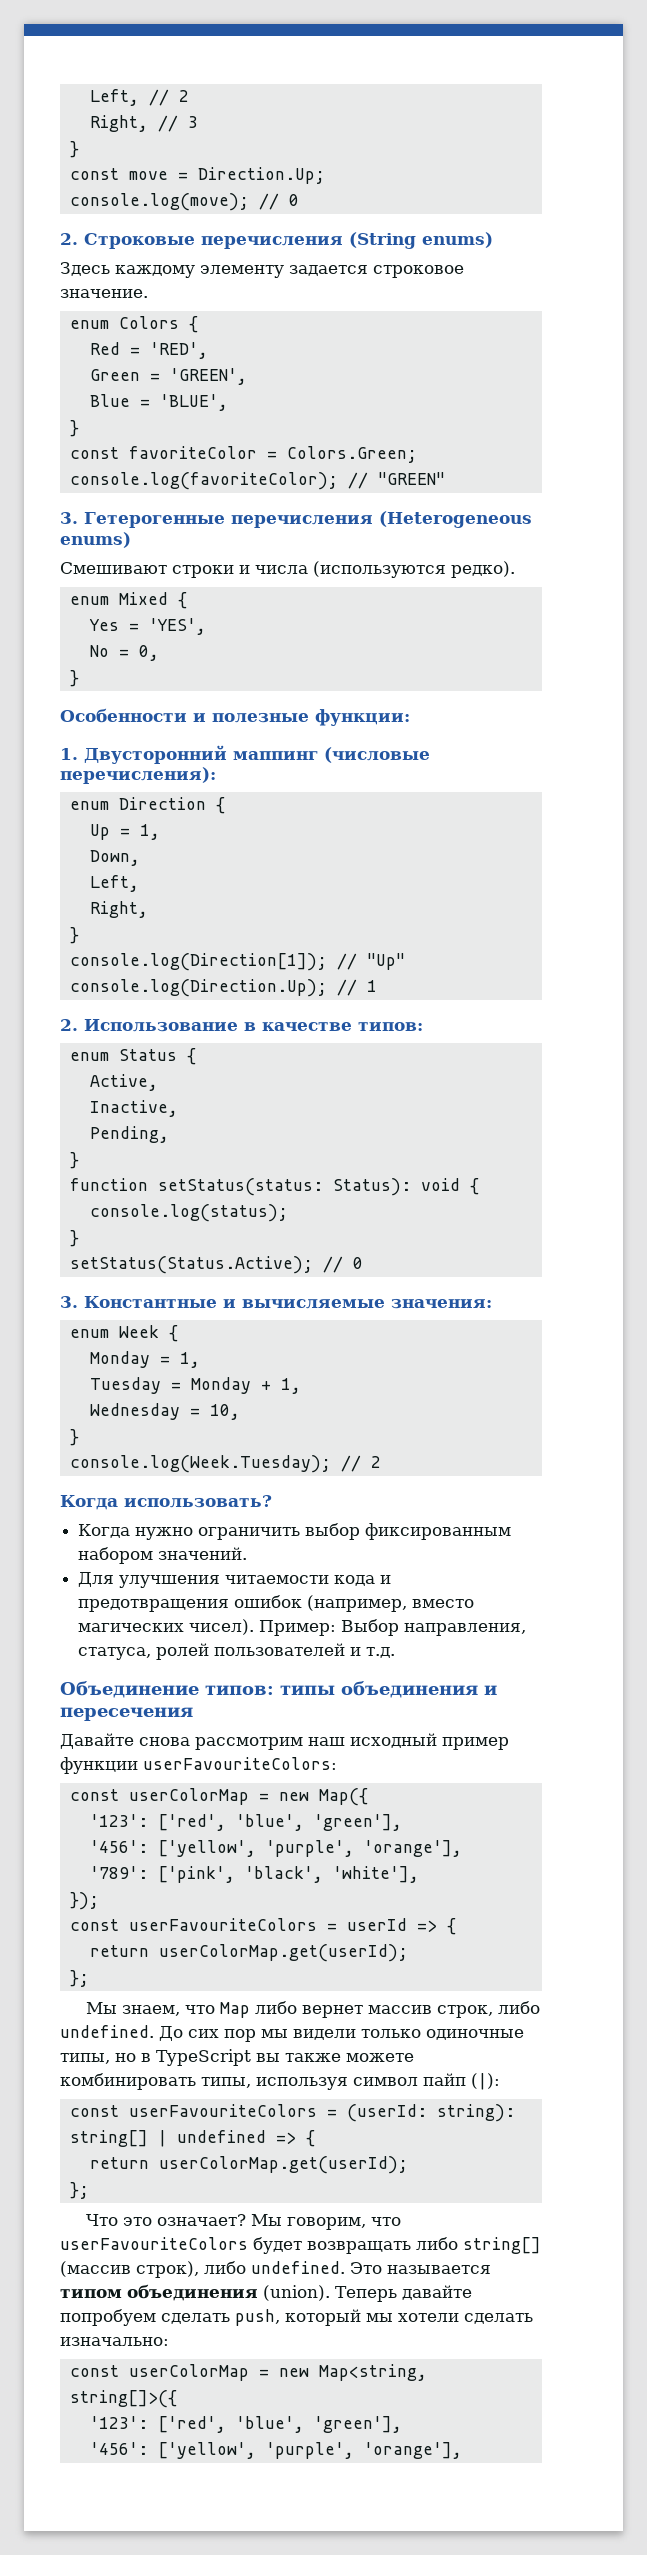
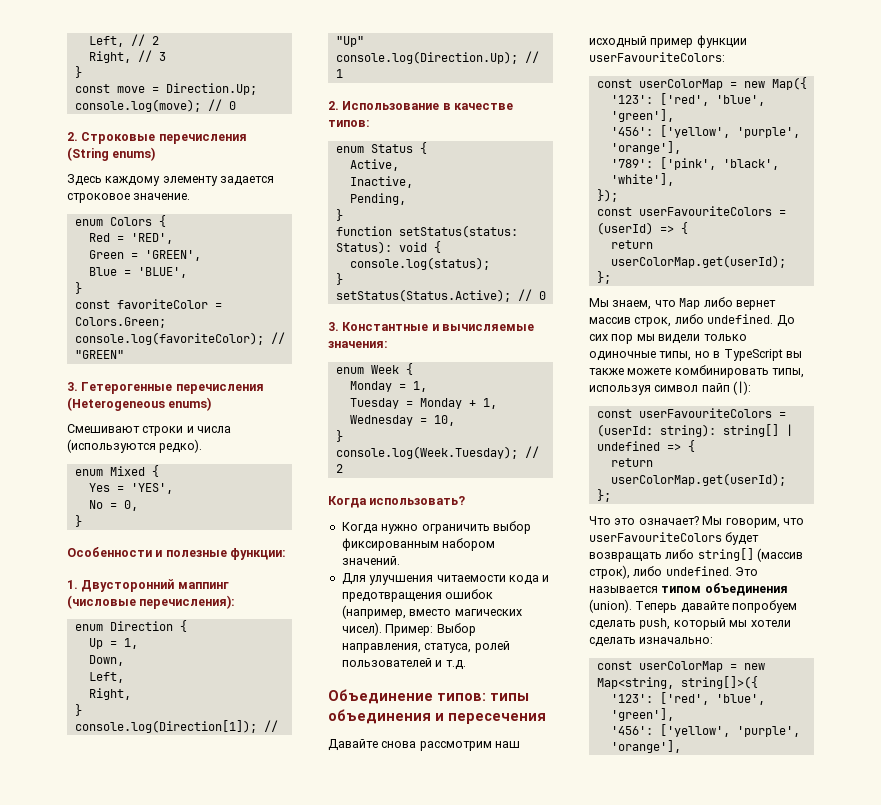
[346,1918,407,1931] userId -> [596,222,653,235] (userId)

